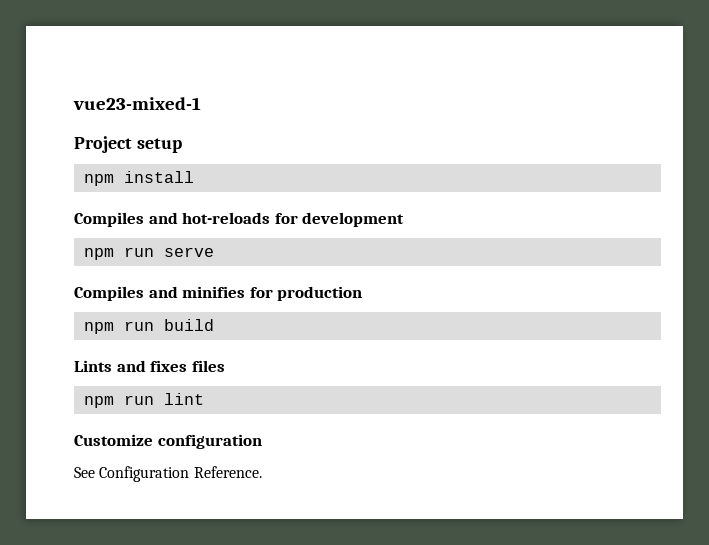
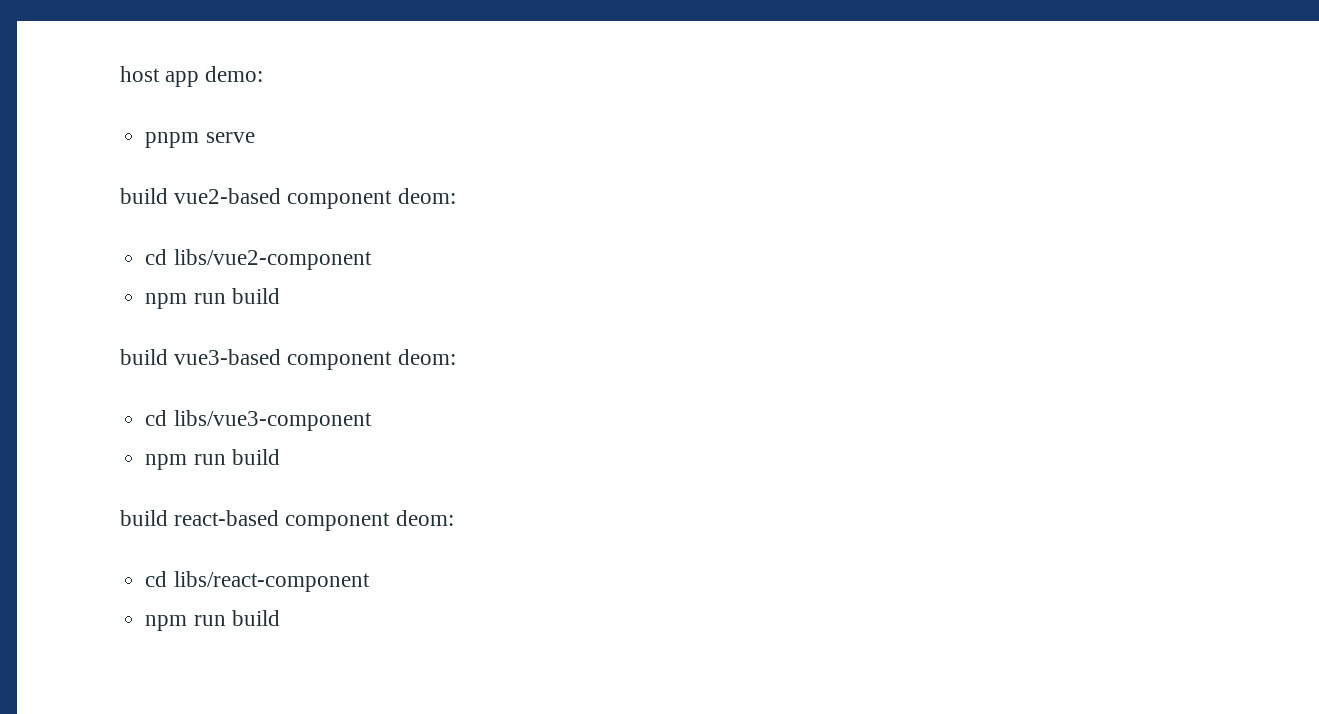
[73,97,201,110] [74,136,182,153] [83,171,194,186] [74,212,405,227] [83,247,214,260] [74,286,363,301] [83,319,214,334] [74,360,225,372] [83,393,204,408] [74,434,262,449] [74,466,262,482] vue23-mixed-1 // Project setup // npm install // Compiles and hot-reloads for development // npm run serve // Compiles and minifies for production // npm run build // Lints and fixes files // npm run lint // Customize configuration // See Configuration Reference. -> [120,66,264,87] [145,132,255,148] [120,188,456,209] [145,249,372,270] [145,288,280,309] [120,349,456,370] [145,410,372,431] [145,449,280,470] [120,510,454,531] [145,571,370,592] [145,610,280,631] host app demo: // pnpm serve // build vue2-based component deom: // cd libs/vue2-component // npm run build // build vue3-based component deom: // cd libs/vue3-component // npm run build // build react-based component deom: // cd libs/react-component // npm run build

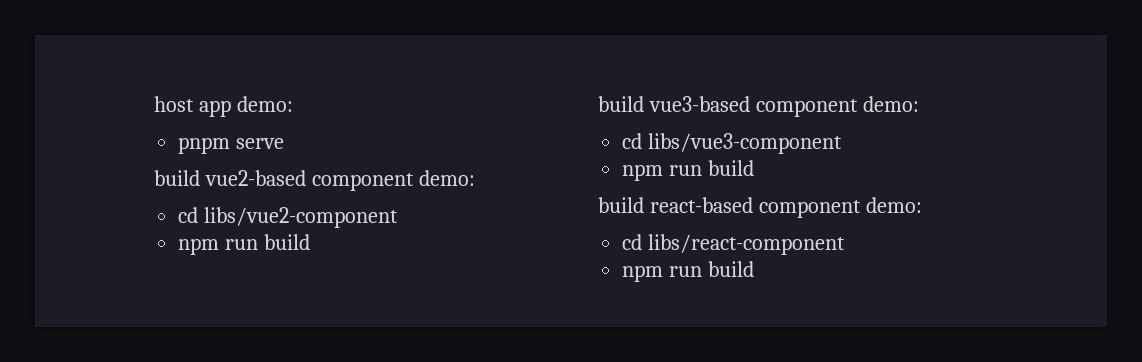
[397,188,456,204] deom: -> [418,170,475,186] demo:
[397,349,456,365] deom: -> [862,96,919,112] demo:
[395,510,454,526] deom: -> [865,197,922,213] demo:

